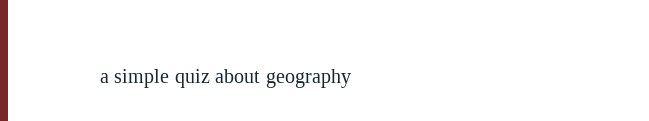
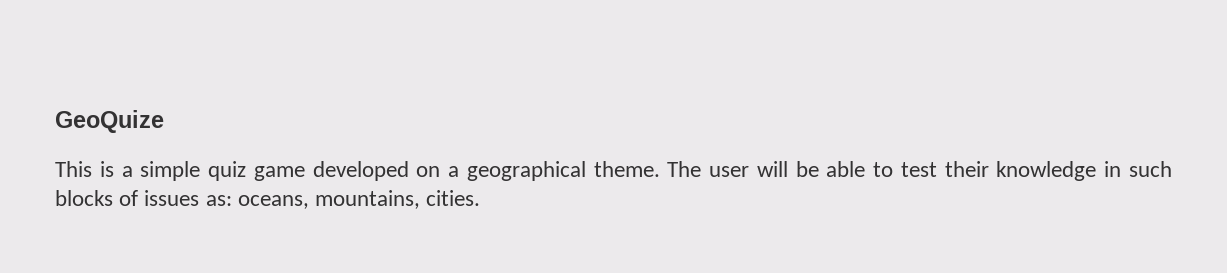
[100,69,351,88] a simple quiz about geography -> [55,110,164,133] [55,161,1173,181] [55,190,481,209] GeoQuize // This is a simple quiz game developed on a geographical theme. The user will be able to test their knowledge in such blocks of issues as: oceans, mountains, cities.

